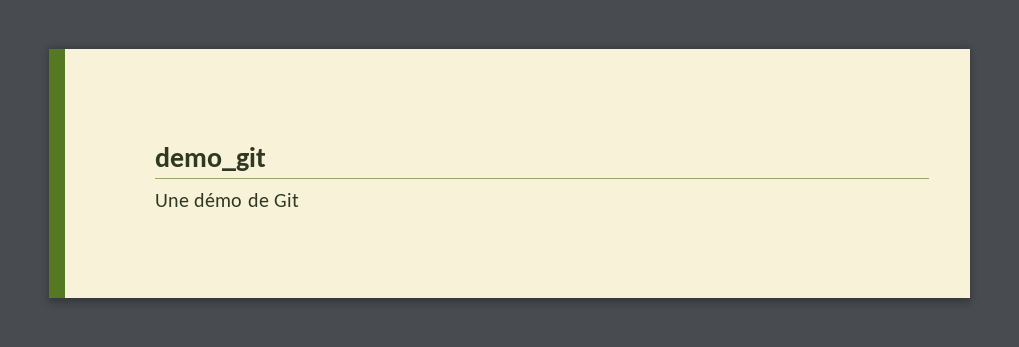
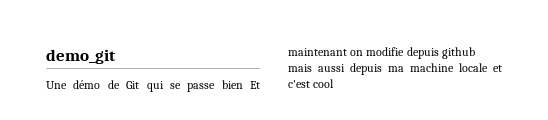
(300, 200) none -> [146,80,260,92] [288,47,475,59] [288,63,502,75] [288,79,335,88] qui se passe bien Et maintenant on modifie depuis github mais aussi depuis ma machine locale et c'est cool

